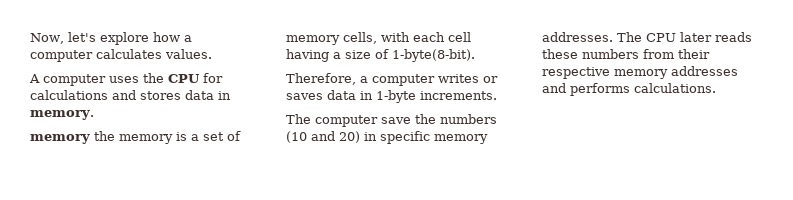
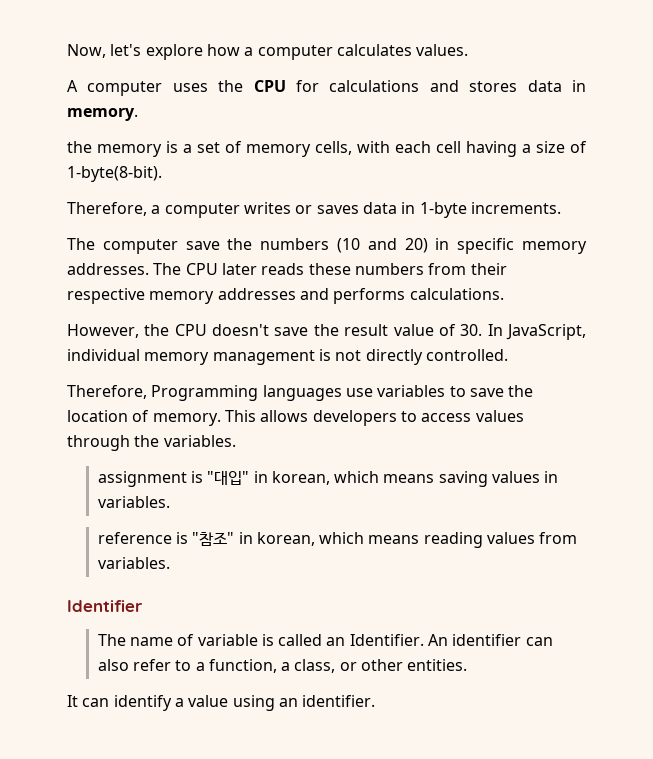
[30,134,90,144] memory -> (138, 114) none
(716, 88) none -> [67,324,587,340] [67,349,508,365] [67,385,534,401] [67,410,524,426] [67,435,236,451] [97,471,559,487] [97,496,170,508] [97,532,578,548] [97,557,170,569] [67,600,143,612] [97,634,553,646] [97,659,468,673] [67,695,376,711] // However, the CPU doesn't save the result value of 30. In JavaScript, individual memory management is not directly controlled. // Therefore, Programming languages use variables to save the location of memory. This allows developers to access values through the variables. // assignment is "대입" in korean, which means saving values in variables. // reference is "참조" in korean, which means reading values from variables. // Identifier // The name of variable is called an Identifier. An identifier can also refer to a function, a class, or other entities. // It can identify a value using an identifier.

